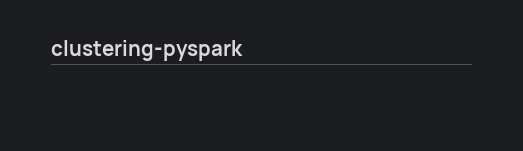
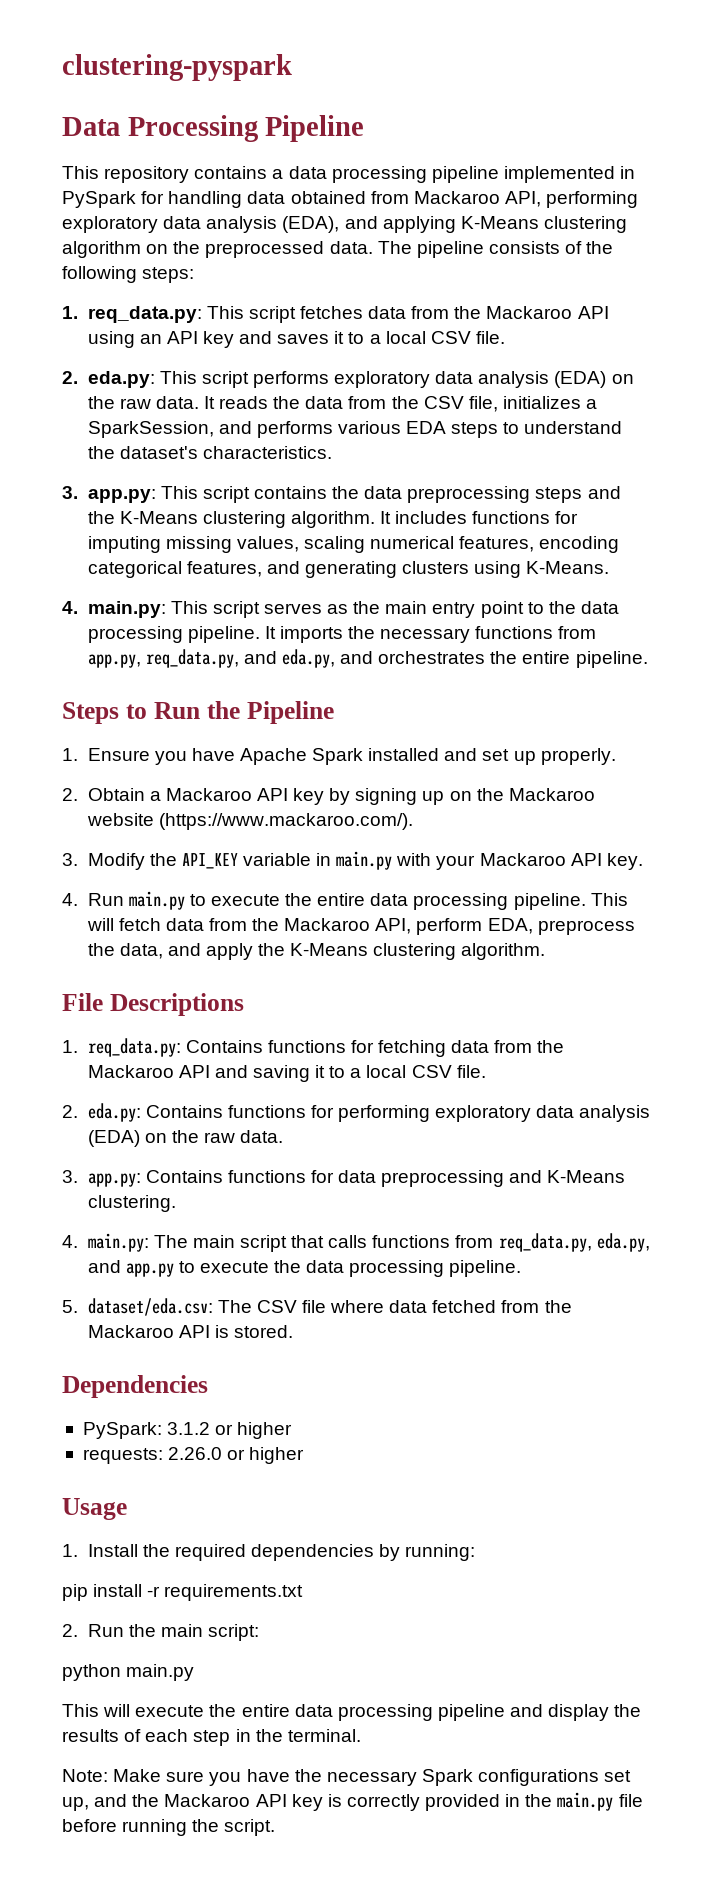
(243, 50) none -> [62,115,365,142] [62,166,636,183] [62,191,639,208] [62,216,627,233] [62,241,614,258] [62,266,195,283] [62,306,609,323] [87,331,505,348] [62,371,634,388] [87,396,598,412] [87,421,623,438] [87,446,332,459] [62,486,621,503] [87,511,579,528] [87,536,620,553] [87,561,610,578] [62,601,619,618] [87,626,597,643] [87,649,648,668] [62,701,334,724] [62,748,616,765] [62,788,595,805] [86,813,413,830] [62,851,643,870] [62,891,628,910] [86,918,635,935] [87,943,546,960] [62,993,244,1016] [62,1038,565,1057] [87,1065,486,1082] [62,1103,651,1122] [87,1130,284,1147] [62,1170,626,1187] [87,1195,176,1212] [62,1233,650,1252] [87,1260,522,1277] [62,1298,572,1316] [87,1325,293,1338] [62,1375,208,1398] [82,1422,293,1439] [82,1447,305,1464] [62,1498,127,1520] [62,1544,476,1561] [62,1584,304,1601] [62,1624,259,1641] [62,1664,195,1681] [62,1704,642,1721] [62,1729,361,1746] [62,1769,632,1786] [62,1792,643,1811] [62,1819,276,1836] // Data Processing Pipeline // This repository contains a data processing pipeline implemented in PySpark for handling data obtained from Mackaroo API, performing exploratory data analysis (EDA), and applying K-Means clustering algorithm on the preprocessed data. The pipeline consists of the following steps: // 1. req_data.py: This script fetches data from the Mackaroo API using an API key and saves it to a local CSV file. // 2. eda.py: This script performs exploratory data analysis (EDA) on the raw data. It reads the data from the CSV file, initializes a SparkSession, and performs various EDA steps to understand the dataset's characteristics. // 3. app.py: This script contains the data preprocessing steps and the K-Means clustering algorithm. It includes functions for imputing missing values, scaling numerical features, encoding categorical features, and generating clusters using K-Means. // 4. main.py: This script serves as the main entry point to the data processing pipeline. It imports the necessary functions from app.py, req_data.py, and eda.py, and orchestrates the entire pipeline. // Steps to Run the Pipeline // 1. Ensure you have Apache Spark installed and set up properly. // 2. Obtain a Mackaroo API key by signing up on the Mackaroo website (https://www.mackaroo.com/). // 3. Modify the API_KEY variable in main.py with your Mackaroo API key. // 4. Run main.py to execute the entire data processing pipeline. This will fetch data from the Mackaroo API, perform EDA, preprocess the data, and apply the K-Means clustering algorithm. // File Descriptions // 1. req_data.py: Contains functions for fetching data from the Mackaroo API and saving it to a local CSV file. // 2. eda.py: Contains functions for performing exploratory data analysis (EDA) on the raw data. // 3. app.py: Contains functions for data preprocessing and K-Means clustering. // 4. main.py: The main script that calls functions from req_data.py, eda.py, and app.py to execute the data processing pipeline. // 5. dataset/eda.csv: The CSV file where data fetched from the Mackaroo API is stored. // Dependencies // PySpark: 3.1.2 or higher // requests: 2.26.0 or higher // Usage // 1. Install the required dependencies by running: // pip install -r requirements.txt // 2. Run the main script: // python main.py // This will execute the entire data processing pipeline and display the results of each step in the terminal. // Note: Make sure you have the necessary Spark configurations set up, and the Mackaroo API key is correctly provided in the main.py file before running the script.

